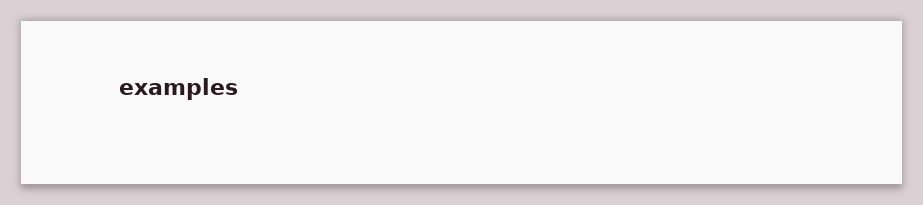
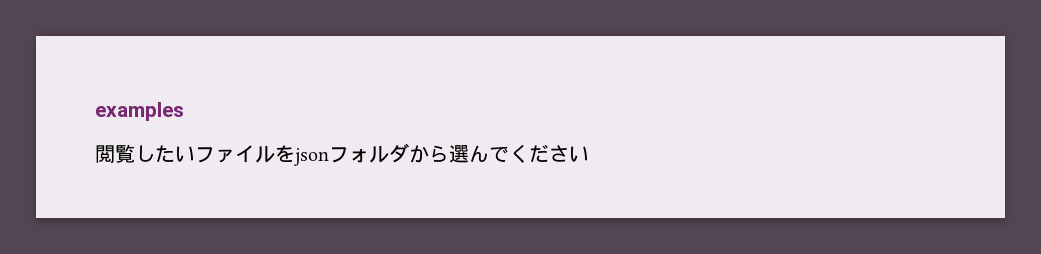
(238, 89) none -> [95,143,589,166] // 閲覧したいファイルをjsonフォルダから選んでください

